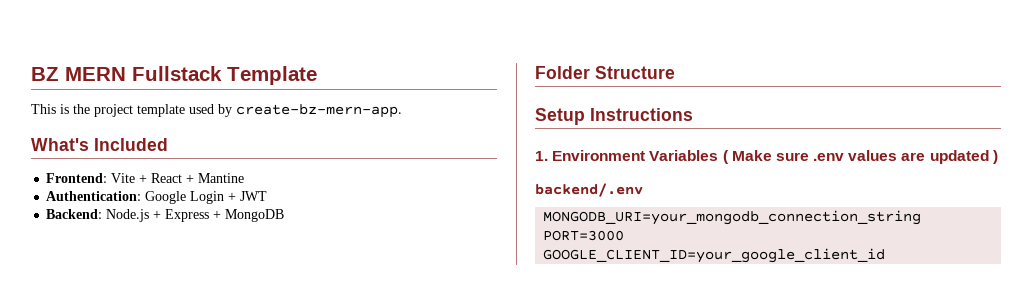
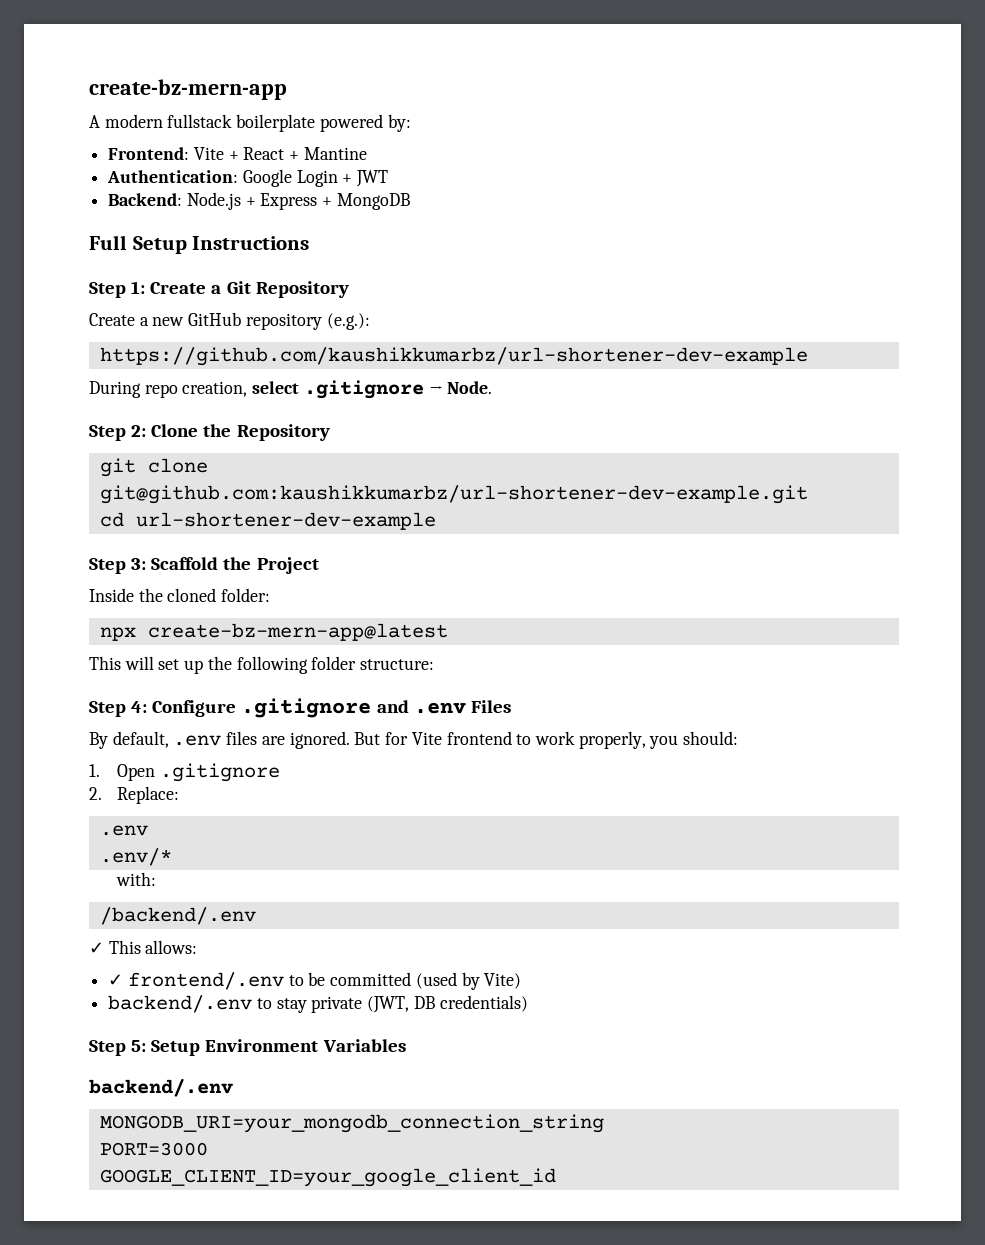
[31,66,317,85] [31,104,402,118] [31,138,168,151] BZ MERN Fullstack Template // This is the project template used by create-bz-mern-app. // What's Included -> [89,79,287,100] [89,114,411,132] create-bz-mern-app // A modern fullstack boilerplate powered by:
[535,66,675,79] Folder Structure // -> [89,235,127,250] Full
[535,150,998,164] 1. Environment Variables ( Make sure .env values are updated ) -> [89,281,349,298] [89,312,370,330] [99,347,808,366] [89,380,493,399] [89,424,330,441] [99,458,208,477] [99,485,808,504] [99,512,436,530] [89,557,319,574] [89,588,271,602] [99,623,448,641] [89,656,435,674] [89,698,511,718] [89,731,739,749] [89,763,281,782] [89,786,180,804] [99,825,148,836] [99,848,172,866] [116,872,157,886] [99,907,256,925] [89,940,198,954] [108,972,522,990] [108,995,528,1013] [89,1039,406,1056] Step 1: Create a Git Repository // Create a new GitHub repository (e.g.): // https://github.com/kaushikkumarbz/url-shortener-dev-example // During repo creation, select .gitignore → Node. // Step 2: Clone the Repository // git clone git@github.com:kaushikkumarbz/url-shortener-dev-example.git // cd url-shortener-dev-example // Step 3: Scaffold the Project // Inside the cloned folder: // npx create-bz-mern-app@latest // This will set up the following folder structure: // Step 4: Configure .gitignore and .env Files // By default, .env files are ignored. But for Vite frontend to work properly, you should: // 1. Open .gitignore // 2. Replace: // .env // .env/* // with: // /backend/.env // ✓ This allows: // ✓ frontend/.env to be committed (used by Vite) // backend/.env to stay private (JWT, DB credentials) // Step 5: Setup Environment Variables

